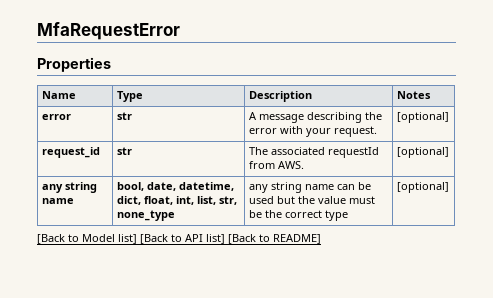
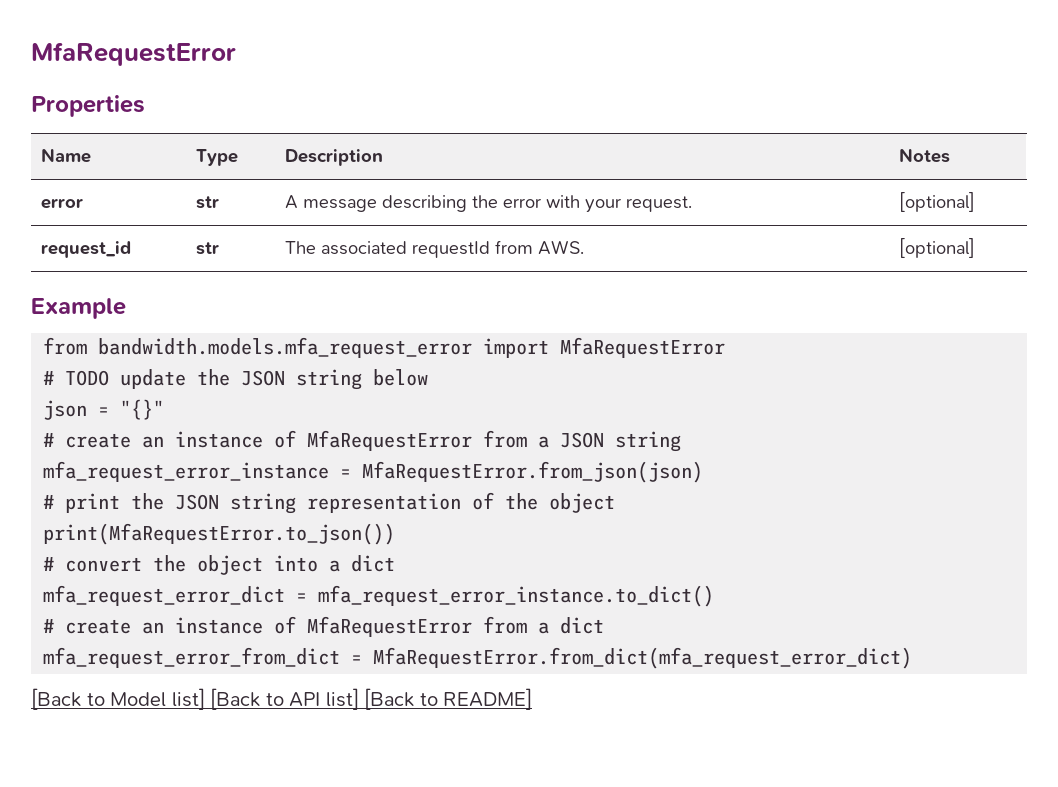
[41,182,97,193] [41,198,74,204] [116,182,234,191] [116,196,237,205] [116,210,175,221] [248,182,371,193] [248,196,375,204] [248,210,348,221] [396,182,449,193] // any string name | bool, date, datetime, dict, float, int, list, str, none_type | any string name can be used but the value must be the correct type | [optional] -> [31,298,126,319] [43,337,726,358] [43,369,429,390] [43,399,165,420] [43,430,682,452] [43,461,704,483] [43,492,616,514] [43,523,396,545] [43,555,396,575] [43,585,715,607] [43,616,605,637] [43,647,913,669] // Example // from bandwidth.models.mfa_request_error import MfaRequestError // # TODO update the JSON string below // json = "{}" // # create an instance of MfaRequestError from a JSON string // mfa_request_error_instance = MfaRequestError.from_json(json) // # print the JSON string representation of the object // print(MfaRequestError.to_json()) // # convert the object into a dict // mfa_request_error_dict = mfa_request_error_instance.to_dict() // # create an instance of MfaRequestError from a dict // mfa_request_error_from_dict = MfaRequestError.from_dict(mfa_request_error_dict)

